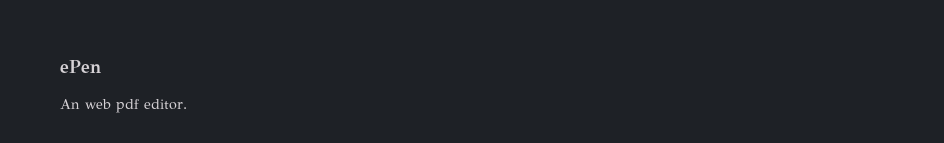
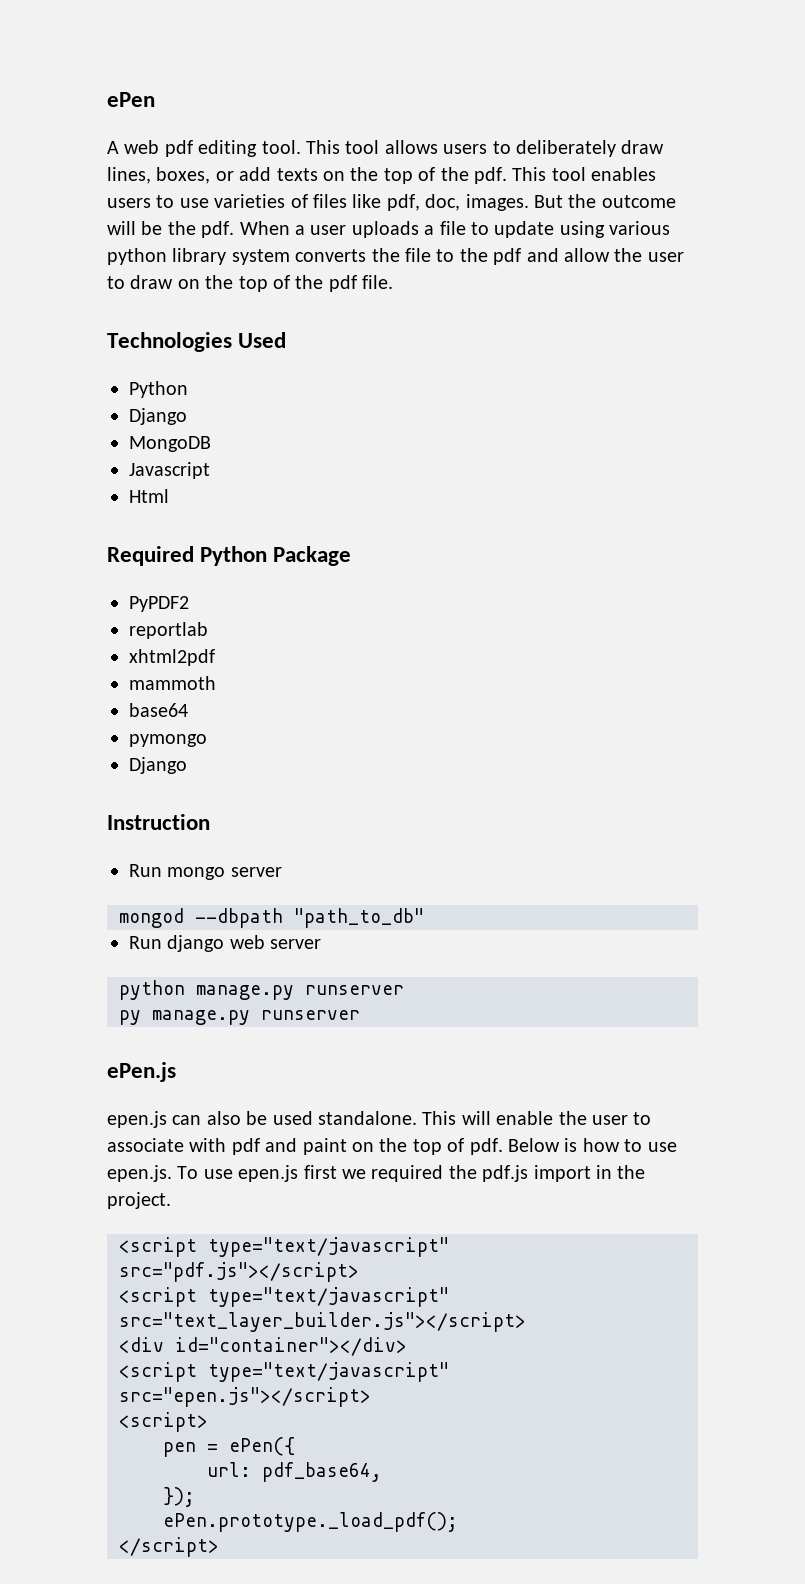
[60,99,80,109] An -> [107,141,119,154] A
[144,99,187,110] editor. -> [198,140,665,157] [107,167,657,184] [107,194,676,211] [107,221,671,238] [107,248,684,265] [107,275,394,292] [107,332,287,352] [129,381,188,398] [129,408,187,425] [129,436,211,452] [129,462,210,479] [129,489,169,503] [107,546,352,566] [129,596,189,612] [129,622,208,639] [129,649,215,666] [129,676,216,690] [129,703,188,717] [129,734,207,747] [129,757,187,774] [107,814,210,830] [129,864,282,880] [119,908,424,928] [129,935,322,952] [119,980,404,1000] [119,1010,360,1025] [107,1062,176,1082] [107,1111,652,1128] [107,1138,677,1155] [107,1165,646,1182] [107,1192,171,1209] [119,1237,449,1257] [119,1262,359,1282] [119,1287,449,1307] [119,1312,526,1332] [119,1337,407,1356] [119,1362,449,1382] [119,1387,371,1407] [119,1412,208,1432] [163,1437,295,1457] [207,1462,382,1482] [163,1487,195,1507] [163,1512,458,1532] [119,1537,219,1557] editing tool. This tool allows users to deliberately draw lines, boxes, or add texts on the top of the pdf. This tool enables users to use varieties of files like pdf, doc, images. But the outcome will be the pdf. When a user uploads a file to update using various python library system converts the file to the pdf and allow the user to draw on the top of the pdf file. // Technologies Used // Python // Django // MongoDB // Javascript // Html // Required Python Package // PyPDF2 // reportlab // xhtml2pdf // mammoth // base64 // pymongo // Django // Instruction // Run mongo server // mongod --dbpath "path_to_db" // Run django web server // python manage.py runserver // py manage.py runserver // ePen.js // epen.js can also be used standalone. This will enable the user to associate with pdf and paint on the top of pdf. Below is how to use epen.js. To use epen.js first we required the pdf.js import in the project. // <script type="text/javascript" src="pdf.js"></script> // <script type="text/javascript" src="text_layer_builder.js"></script> // <div id="container"></div> // <script type="text/javascript" src="epen.js"></script> // <script> // pen = ePen({ // url: pdf_base64, // }); // ePen.prototype._load_pdf(); // </script>

